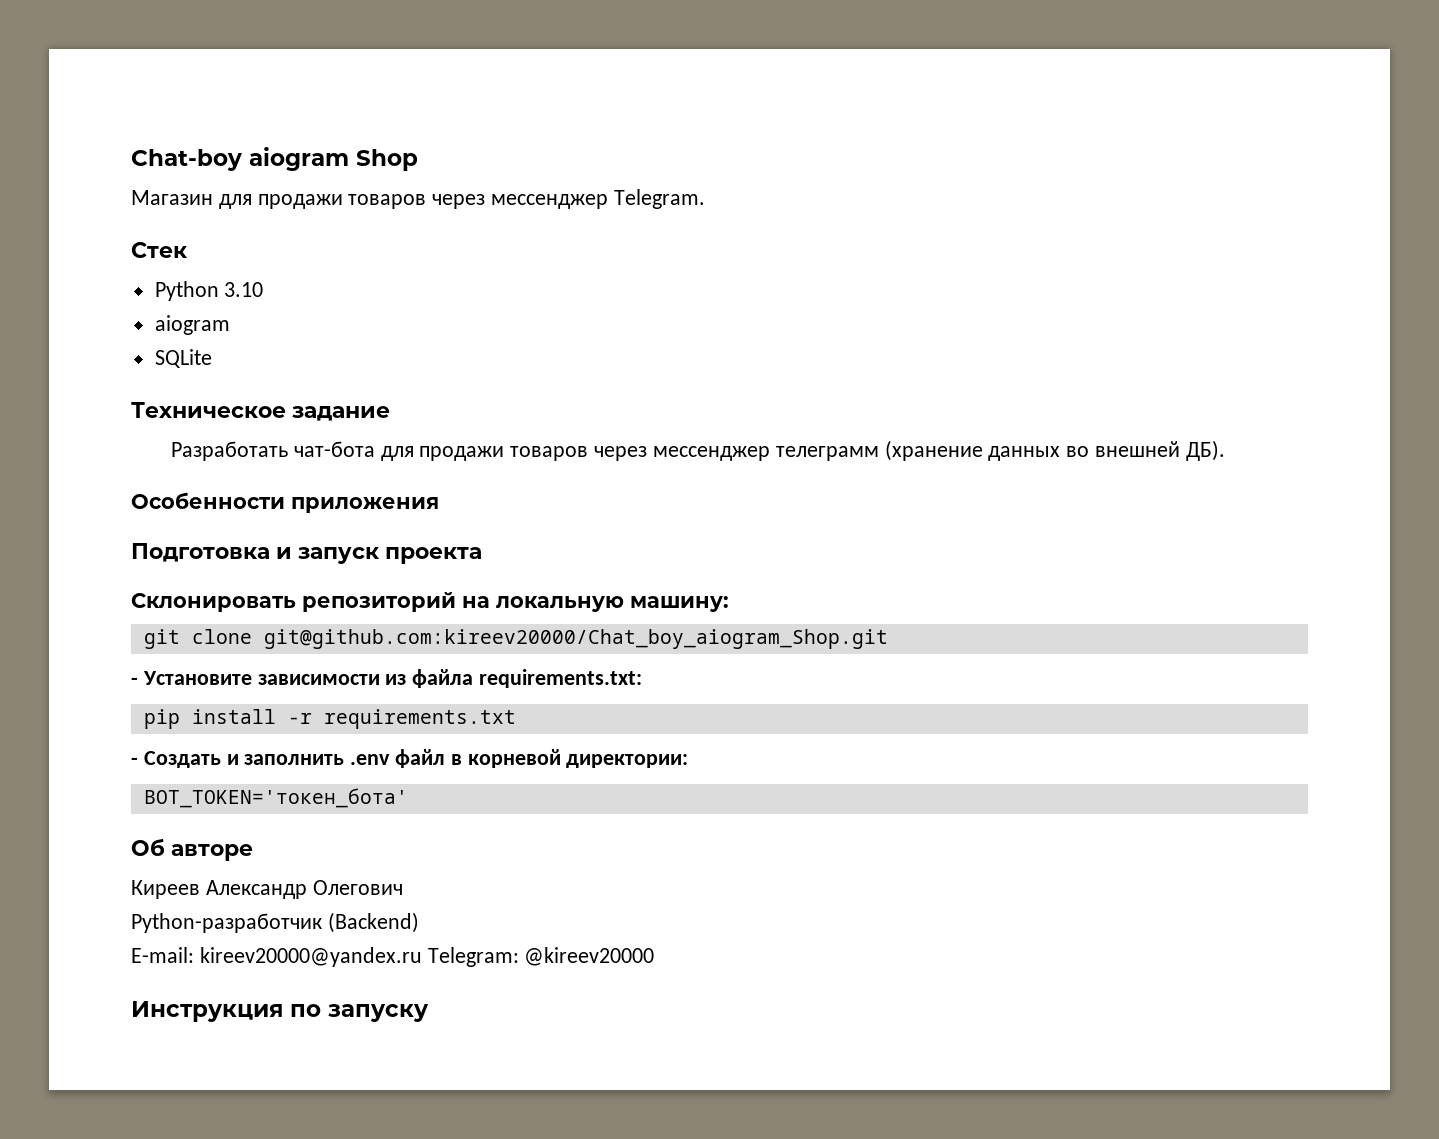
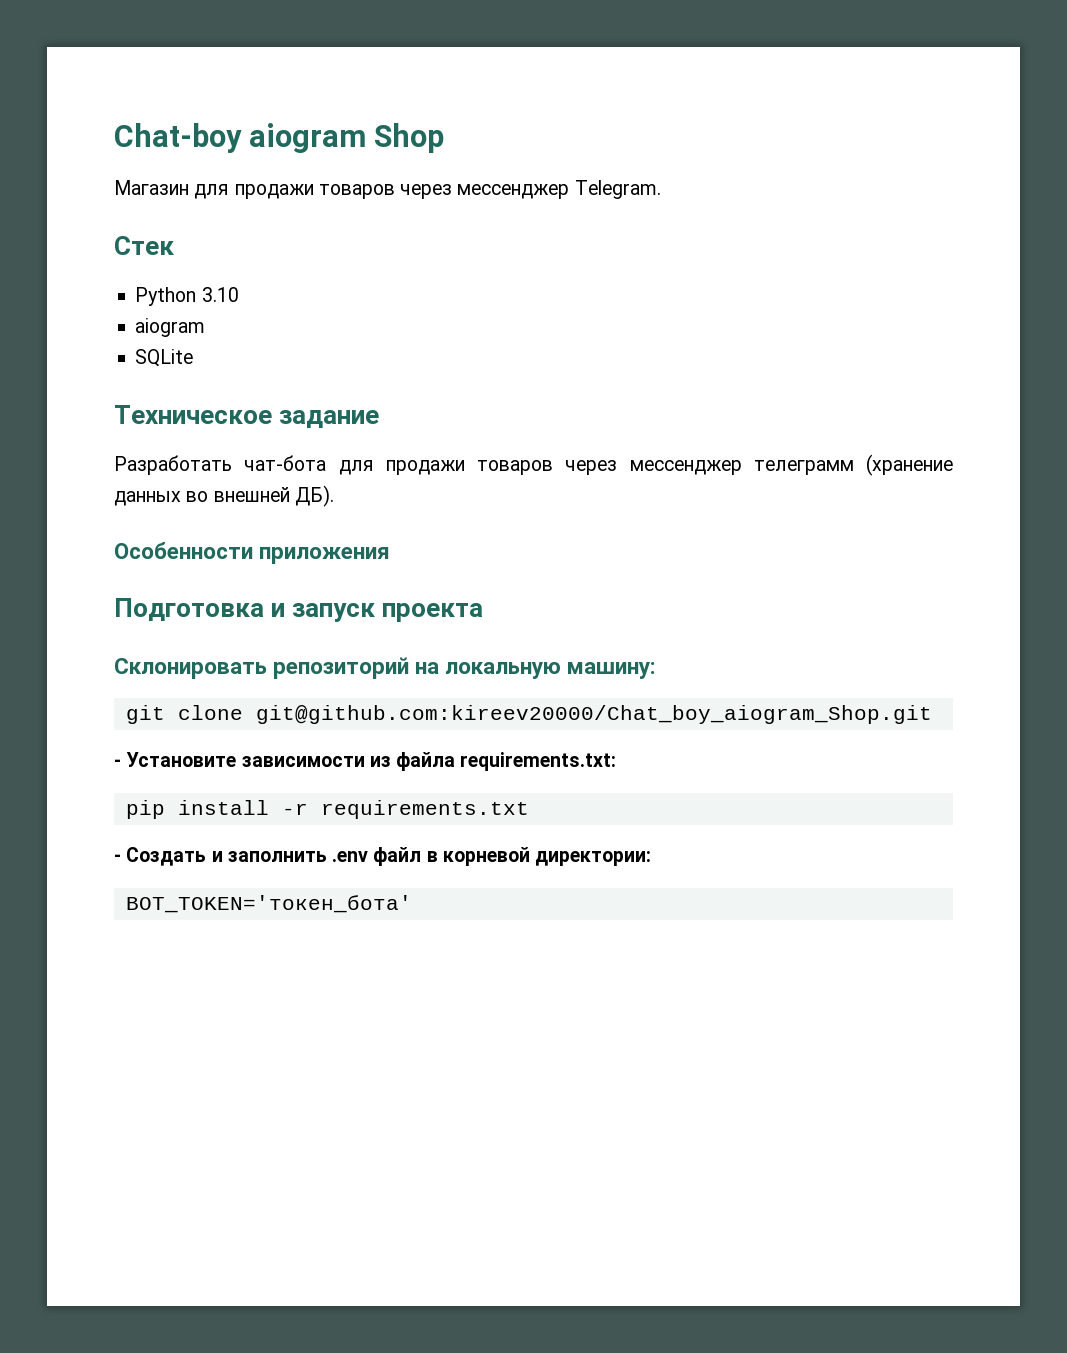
[131,838,253,861] [131,880,403,899] [131,912,419,933] [131,947,655,967] [131,1001,429,1022] // Об авторе // Киреев Александр Олегович // Python-разработчик (Backend) // E-mail: kireev20000@yandex.ru Telegram: @kireev20000 // Инструкция по запуску -> (412, 904) none

